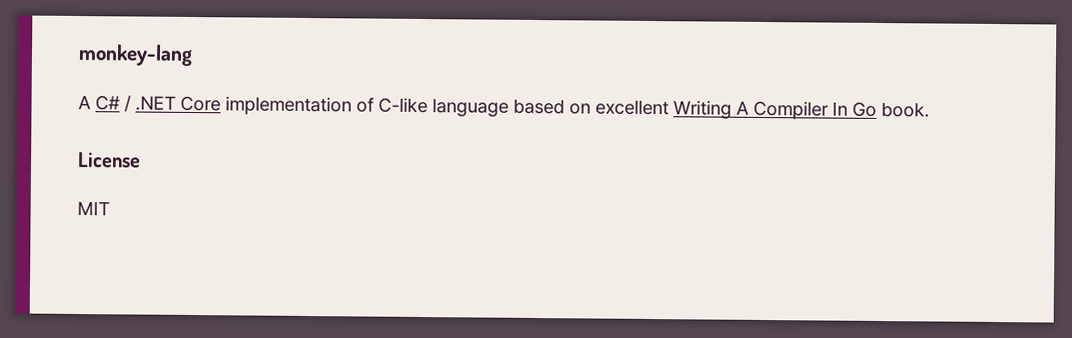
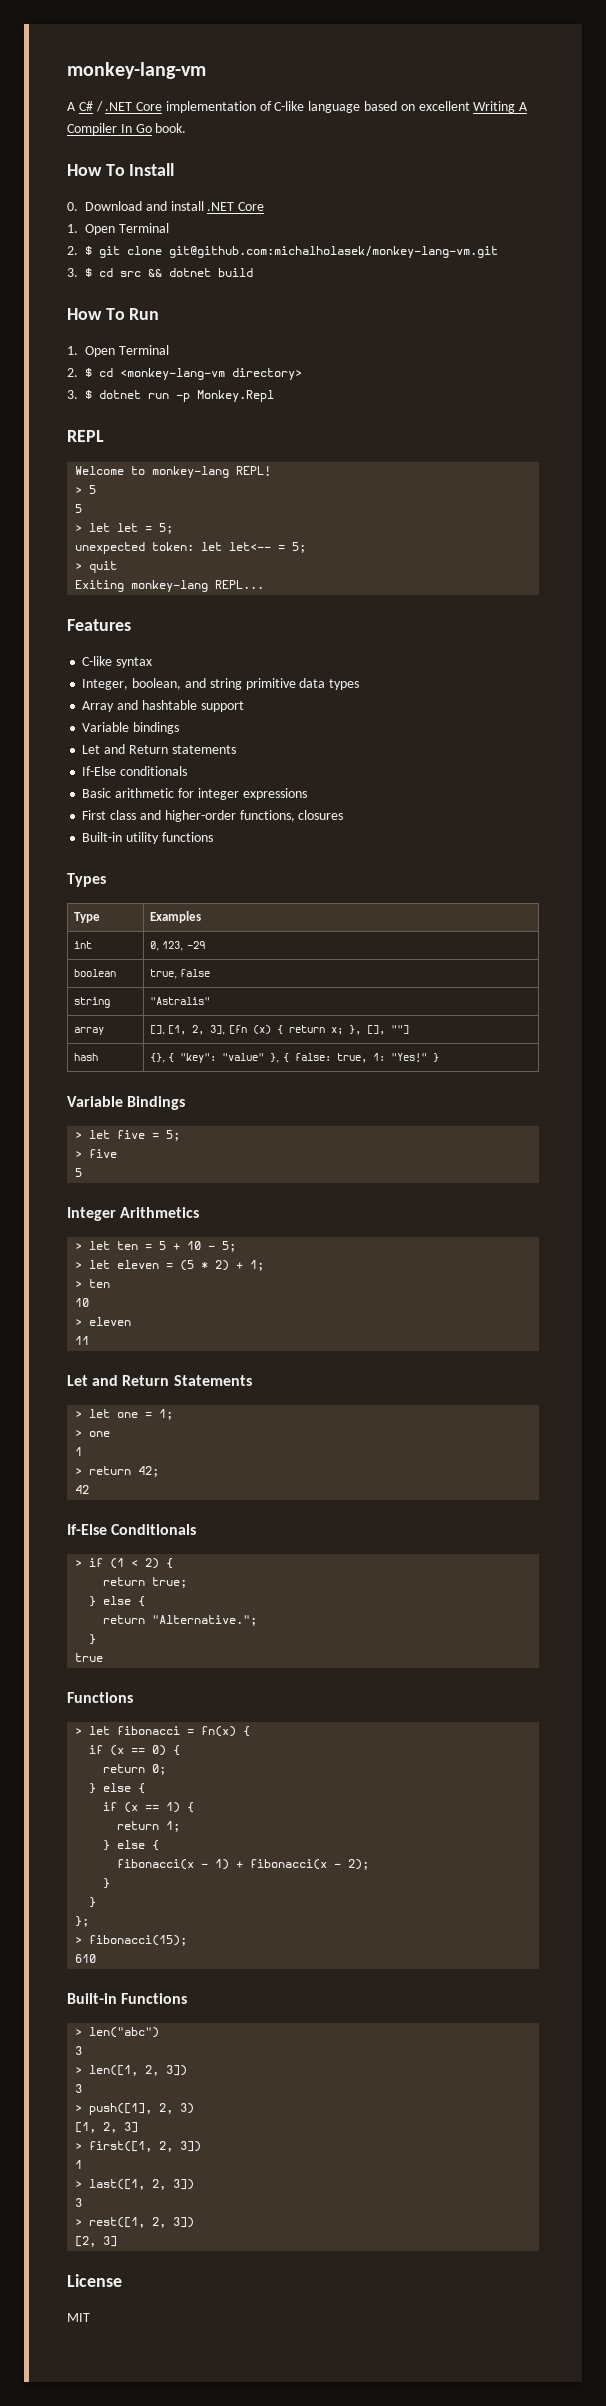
[78,44,193,66] monkey-lang -> [67,62,206,79] monkey-lang-vm
(930, 110) none -> [67,163,175,176] [67,201,265,211] [67,223,169,235] [67,246,498,258] [67,268,253,277] [67,308,160,320] [67,345,169,357] [67,368,302,380] [67,390,274,402] [67,430,104,442] [75,466,272,478] [75,485,97,494] [75,504,83,513] [75,523,174,534] [75,542,307,554] [75,561,118,573] [75,580,265,592] [67,619,131,631] [82,656,153,668] [82,678,360,690] [82,700,244,712] [82,722,180,734] [82,744,236,754] [82,766,188,776] [82,788,307,800] [82,810,344,822] [82,832,213,844] [67,873,106,887] [73,912,100,923] [149,911,201,923] [73,941,92,949] [149,941,205,951] [73,969,116,977] [149,969,211,979] [73,997,110,1008] [149,997,210,1005] [73,1027,104,1035] [149,1025,409,1035] [73,1053,98,1061] [149,1053,439,1063] [67,1096,186,1110] [75,1130,181,1141] [75,1149,118,1158] [75,1168,83,1177] [67,1207,200,1221] [75,1241,237,1252] [75,1260,265,1271] [75,1279,111,1288] [75,1298,90,1307] [75,1317,132,1326] [75,1336,90,1345] [67,1375,252,1386] [75,1409,174,1420] [75,1430,111,1437] [75,1447,83,1456] [75,1466,160,1477] [75,1485,90,1494] [67,1524,197,1535] [75,1558,174,1569] [103,1577,188,1588] [89,1596,146,1607] [103,1615,258,1626] [89,1634,97,1645] [75,1653,104,1662] [67,1692,133,1703] [75,1726,251,1737] [89,1745,181,1756] [103,1764,167,1775] [89,1783,146,1794] [103,1802,195,1813] [117,1821,181,1832] [103,1840,160,1851] [117,1859,370,1870] [103,1878,111,1889] [89,1897,97,1908] [75,1916,90,1927] [75,1935,188,1946] [75,1954,97,1963] [67,1993,188,2004] [75,2027,160,2038] [75,2046,83,2055] [75,2065,188,2076] [75,2084,83,2093] [75,2103,195,2115] [75,2122,139,2133] [75,2141,202,2152] [75,2160,83,2169] [75,2179,195,2190] [75,2198,83,2207] [75,2217,195,2228] [75,2236,118,2247] // How To Install // 0. Download and install .NET Core // 1. Open Terminal // 2. $ git clone git@github.com:michalholasek/monkey-lang-vm.git // 3. $ cd src && dotnet build // How To Run // 1. Open Terminal // 2. $ cd <monkey-lang-vm directory> // 3. $ dotnet run -p Monkey.Repl // REPL // Welcome to monkey-lang REPL! // > 5 // 5 // > let let = 5; // unexpected token: let let<-- = 5; // > quit // Exiting monkey-lang REPL... // Features // C-like syntax // Integer, boolean, and string primitive data types // Array and hashtable support // Variable bindings // Let and Return statements // If-Else conditionals // Basic arithmetic for integer expressions // First class and higher-order functions, closures // Built-in utility functions // Types // Type | Examples // int | 0, 123, -29 // boolean | true, false // string | "Astralis" // array | [], [1, 2, 3], [fn (x) { return x; }, [], ""] // hash | {}, { "key": "value" }, { false: true, 1: "Yes!" } // Variable Bindings // > let five = 5; // > five // 5 // Integer Arithmetics // > let ten = 5 + 10 - 5; // > let eleven = (5 * 2) + 1; // > ten // 10 // > eleven // 11 // Let and Return Statements // > let one = 1; // > one // 1 // > return 42; // 42 // If-Else Conditionals // > if (1 < 2) { // return true; // } else { // return "Alternative."; // } // true // Functions // > let fibonacci = fn(x) { // if (x == 0) { // return 0; // } else { // if (x == 1) { // return 1; // } else { // fibonacci(x - 1) + fibonacci(x - 2); // } // } // }; // > fibonacci(15); // 610 // Built-in Functions // > len("abc") // 3 // > len([1, 2, 3]) // 3 // > push([1], 2, 3) // [1, 2, 3] // > first([1, 2, 3]) // 1 // > last([1, 2, 3]) // 3 // > rest([1, 2, 3]) // [2, 3]

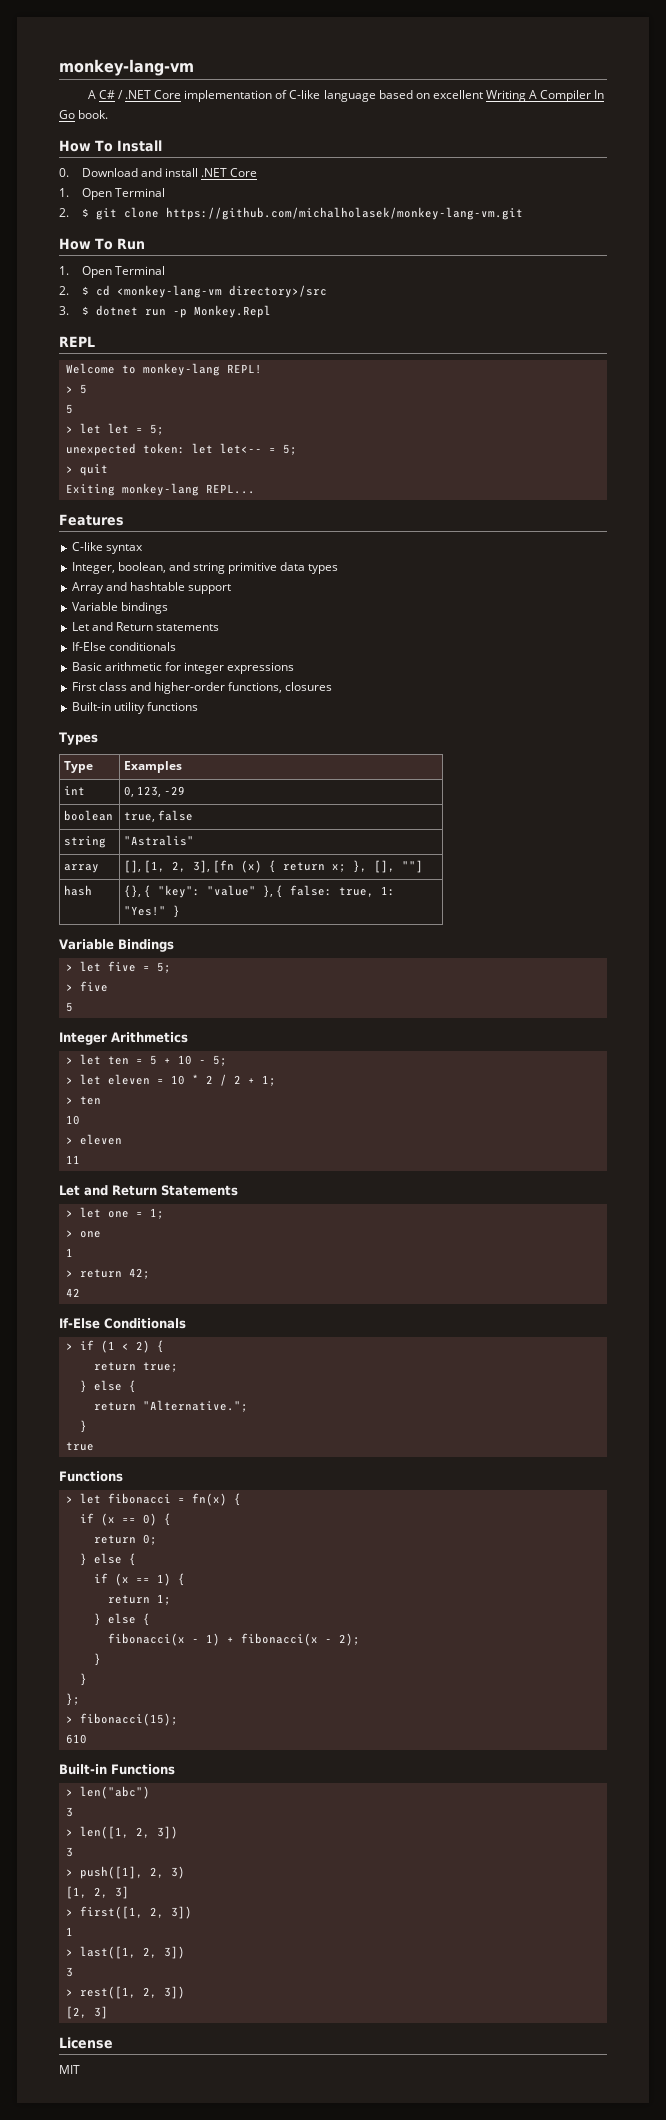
[169,246,498,258] [67,268,253,277] git@github.com:michalholasek/monkey-lang-vm.git // 3. $ cd src && dotnet build -> [165,207,523,220] https://github.com/michalholasek/monkey-lang-vm.git
[232,368,302,380] directory> -> [228,285,327,298] directory>/src
[180,1260,230,1271] (5 * 2) -> [170,1074,241,1086] 10 * 2 / 2

